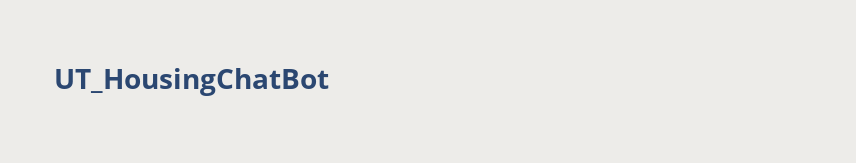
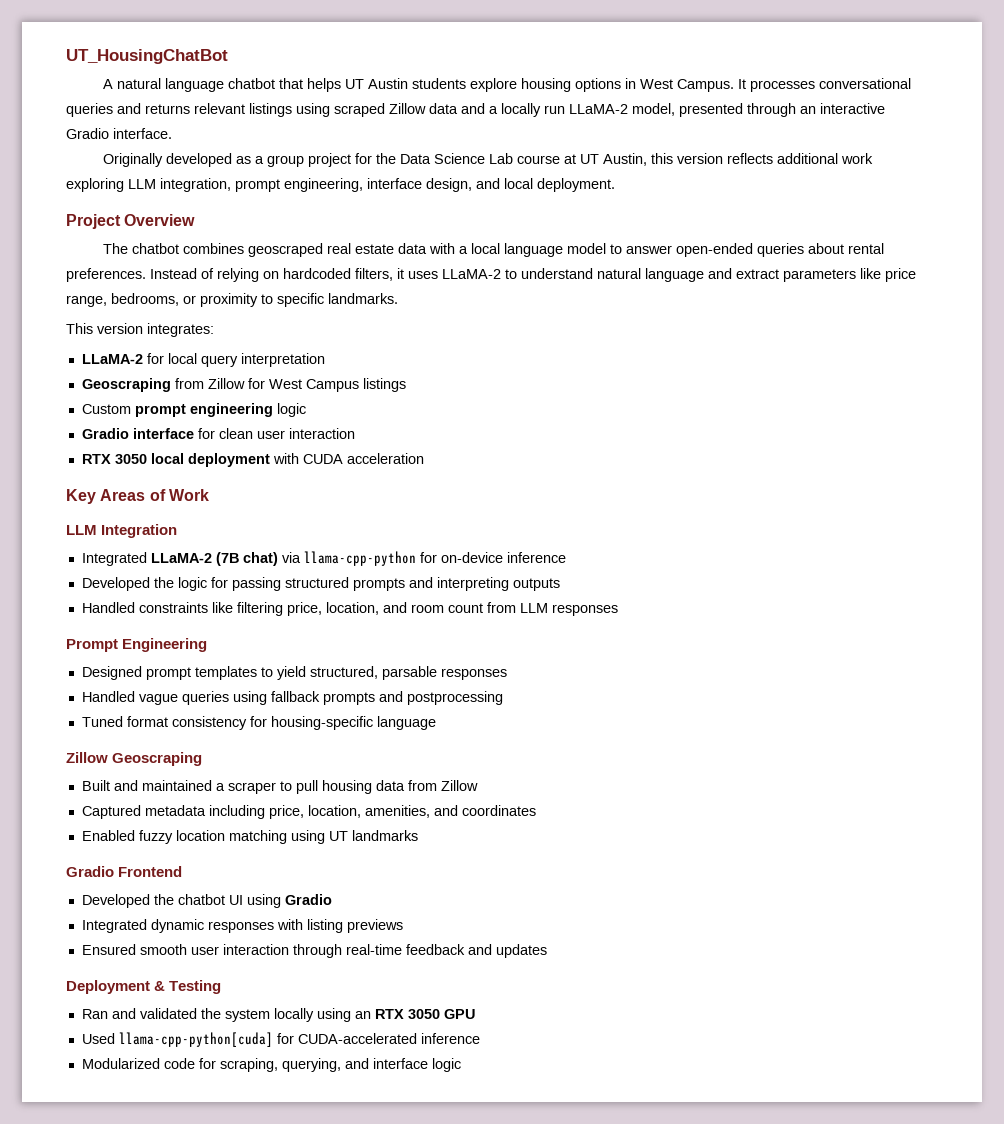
(329, 82) none -> [102,78,911,92] [66,103,885,117] [66,128,172,139] [102,153,873,167] [66,178,615,192] [66,214,196,229] [102,243,884,257] [66,268,916,282] [66,293,398,307] [66,323,214,337] [81,353,325,367] [81,378,406,392] [81,403,306,417] [81,428,355,439] [81,453,424,467] [66,489,209,504] [66,524,178,538] [81,551,566,566] [81,577,560,591] [81,602,618,616] [66,638,208,652] [81,666,507,680] [81,691,503,705] [81,716,436,730] [66,752,203,766] [81,780,478,794] [81,805,536,819] [81,830,418,844] [66,866,183,877] [81,894,332,908] [81,919,403,933] [81,944,547,958] [66,980,222,994] [81,1008,475,1022] [81,1032,480,1047] [81,1058,461,1072] // A natural language chatbot that helps UT Austin students explore housing options in West Campus. It processes conversational queries and returns relevant listings using scraped Zillow data and a locally run LLaMA-2 model, presented through an interactive Gradio interface. // Originally developed as a group project for the Data Science Lab course at UT Austin, this version reflects additional work exploring LLM integration, prompt engineering, interface design, and local deployment. // Project Overview // The chatbot combines geoscraped real estate data with a local language model to answer open-ended queries about rental preferences. Instead of relying on hardcoded filters, it uses LLaMA-2 to understand natural language and extract parameters like price range, bedrooms, or proximity to specific landmarks. // This version integrates: // LLaMA-2 for local query interpretation // Geoscraping from Zillow for West Campus listings // Custom prompt engineering logic // Gradio interface for clean user interaction // RTX 3050 local deployment with CUDA acceleration // Key Areas of Work // LLM Integration // Integrated LLaMA-2 (7B chat) via llama-cpp-python for on-device inference // Developed the logic for passing structured prompts and interpreting outputs // Handled constraints like filtering price, location, and room count from LLM responses // Prompt Engineering // Designed prompt templates to yield structured, parsable responses // Handled vague queries using fallback prompts and postprocessing // Tuned format consistency for housing-specific language // Zillow Geoscraping // Built and maintained a scraper to pull housing data from Zillow // Captured metadata including price, location, amenities, and coordinates // Enabled fuzzy location matching using UT landmarks // Gradio Frontend // Developed the chatbot UI using Gradio // Integrated dynamic responses with listing previews // Ensured smooth user interaction through real-time feedback and updates // Deployment & Testing // Ran and validated the system locally using an RTX 3050 GPU // Used llama-cpp-python[cuda] for CUDA-accelerated inference // Modularized code for scraping, querying, and interface logic

